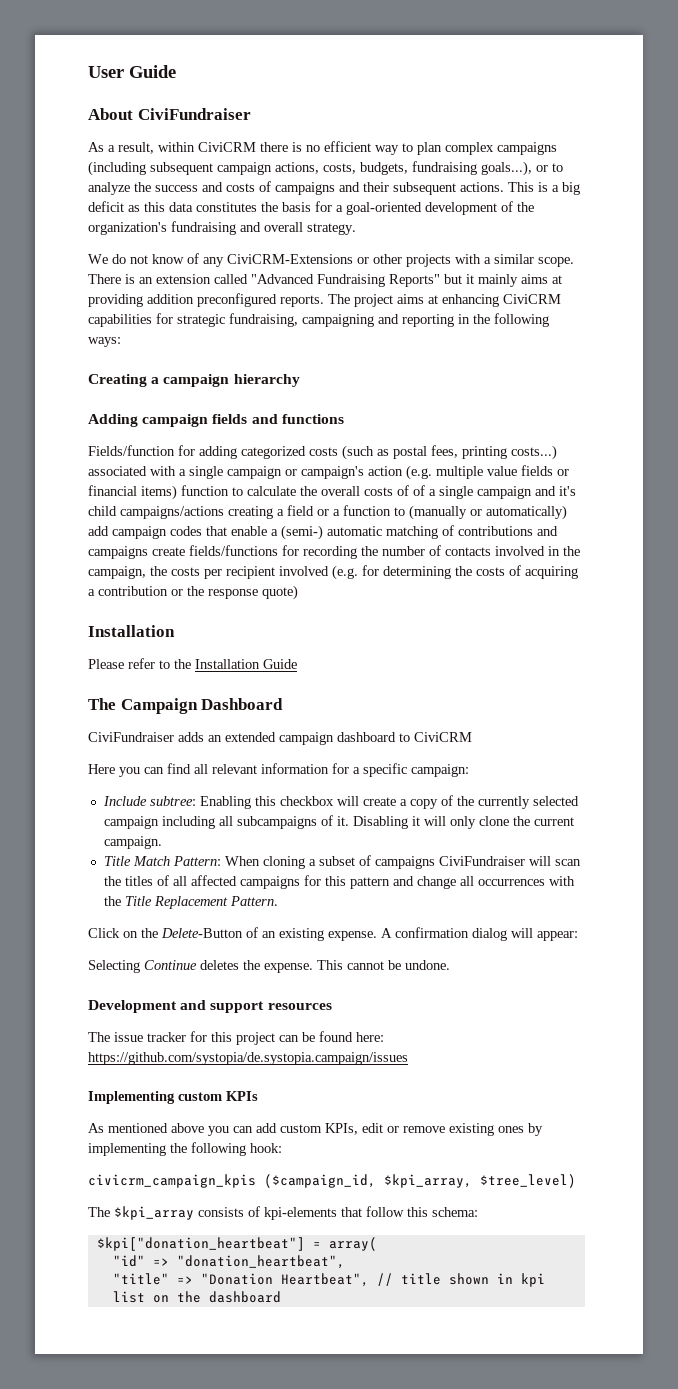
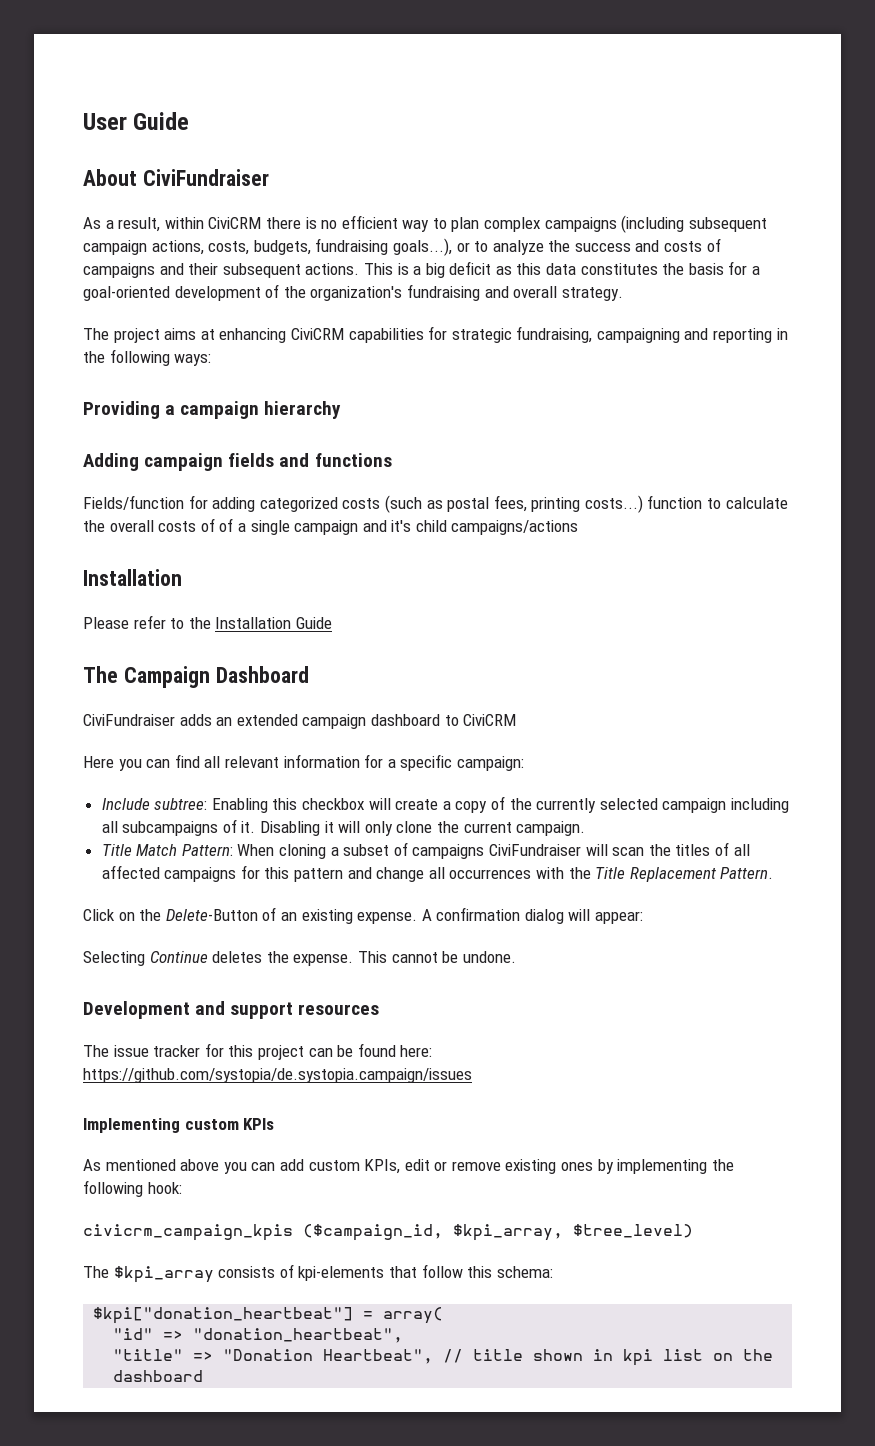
[88,253,574,267] [88,274,562,287] [88,293,324,307] We do not know of any CiviCRM-Extensions or other projects with a similar scope. There is an extension called "Advanced Fundraising Reports" but it mainly aims at providing addition preconfigured reports. -> (623, 294) none
[88,374,147,387] Creating -> [83,401,160,419] Providing
[88,465,569,480] [88,485,177,500] associated with a single campaign or campaign's action (e.g. multiple value fields or financial items) -> (643, 504) none
[228,505,567,520] [88,525,558,540] [88,545,580,559] [88,565,578,580] [88,585,298,600] creating a field or a function to (manually or automatically) add campaign codes that enable a (semi-) automatic matching of contributions and campaigns create fields/functions for recording the number of contacts involved in the campaign, the costs per recipient involved (e.g. for determining the costs of acquiring a contribution or the response quote) -> (579, 527) none

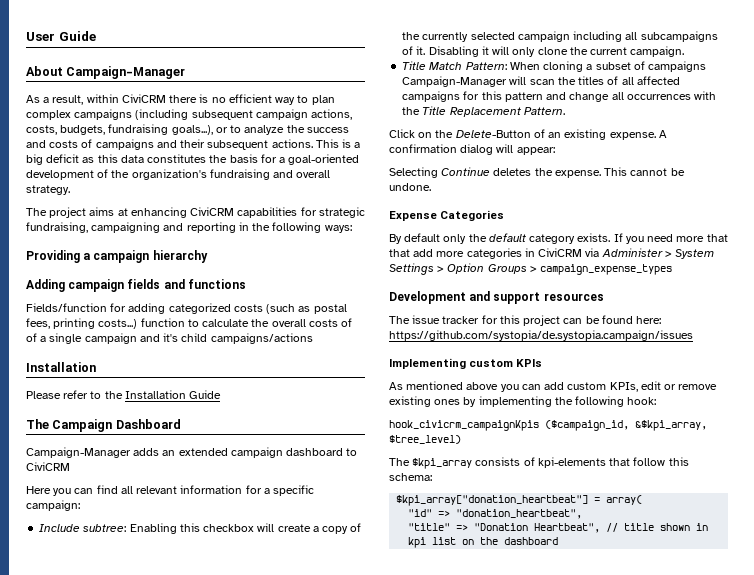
[142,169,269,186] CiviFundraiser -> [66,66,186,79] Campaign-Manager
[83,714,175,726] CiviFundraiser -> [26,447,131,458] Campaign-Manager
[489,844,582,856] CiviFundraiser -> [402,76,508,87] Campaign-Manager
(516, 957) none -> [389,210,505,221] [389,233,728,244] [389,248,715,259] [389,263,673,275] // Expense Categories // By default only the default category exists. If you need more that that add more categories in CiviCRM via Administer > System Settings > Option Groups > campaign_expense_types
[83,1224,563,1241] civicrm_campaign_kpis ($campaign_id, $kpi_array, -> [389,420,707,431] hook_civicrm_campaignKpis ($campaign_id, &$kpi_array,
[93,1307,354,1324] $kpi["donation_heartbeat"] -> [396,495,589,506] $kpi_array["donation_heartbeat"]

